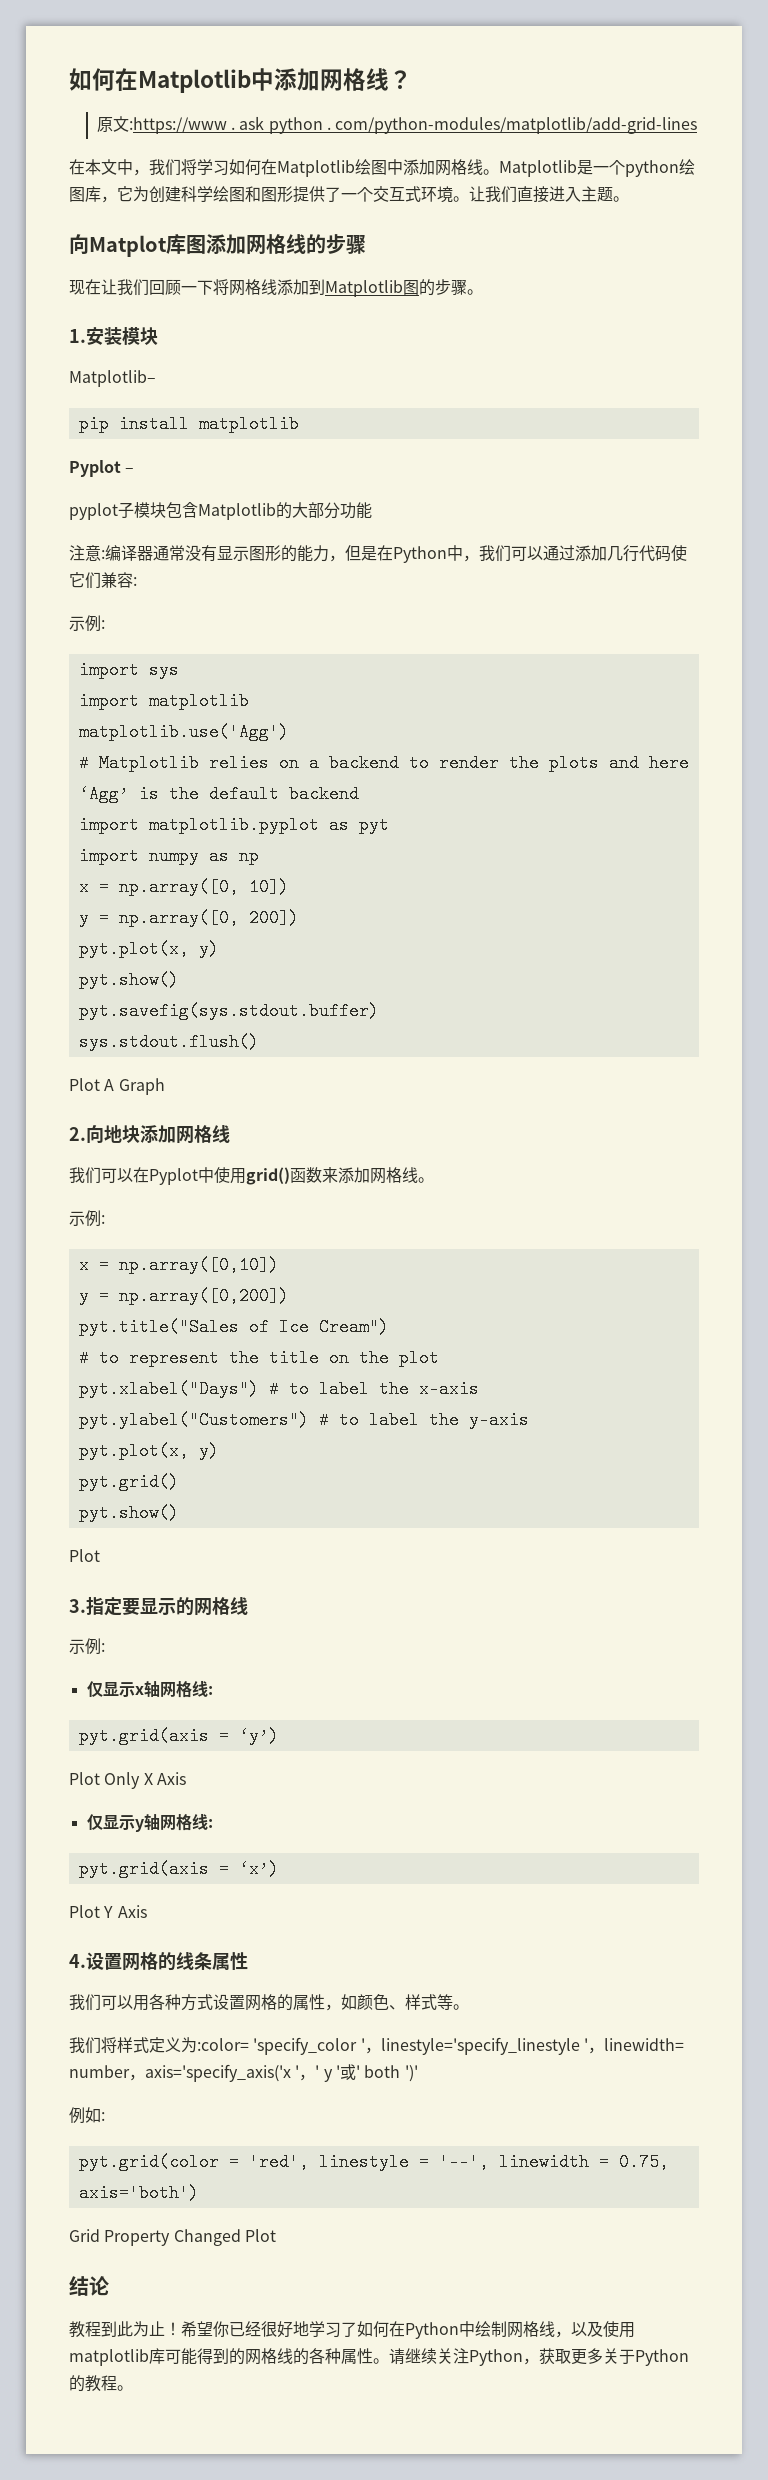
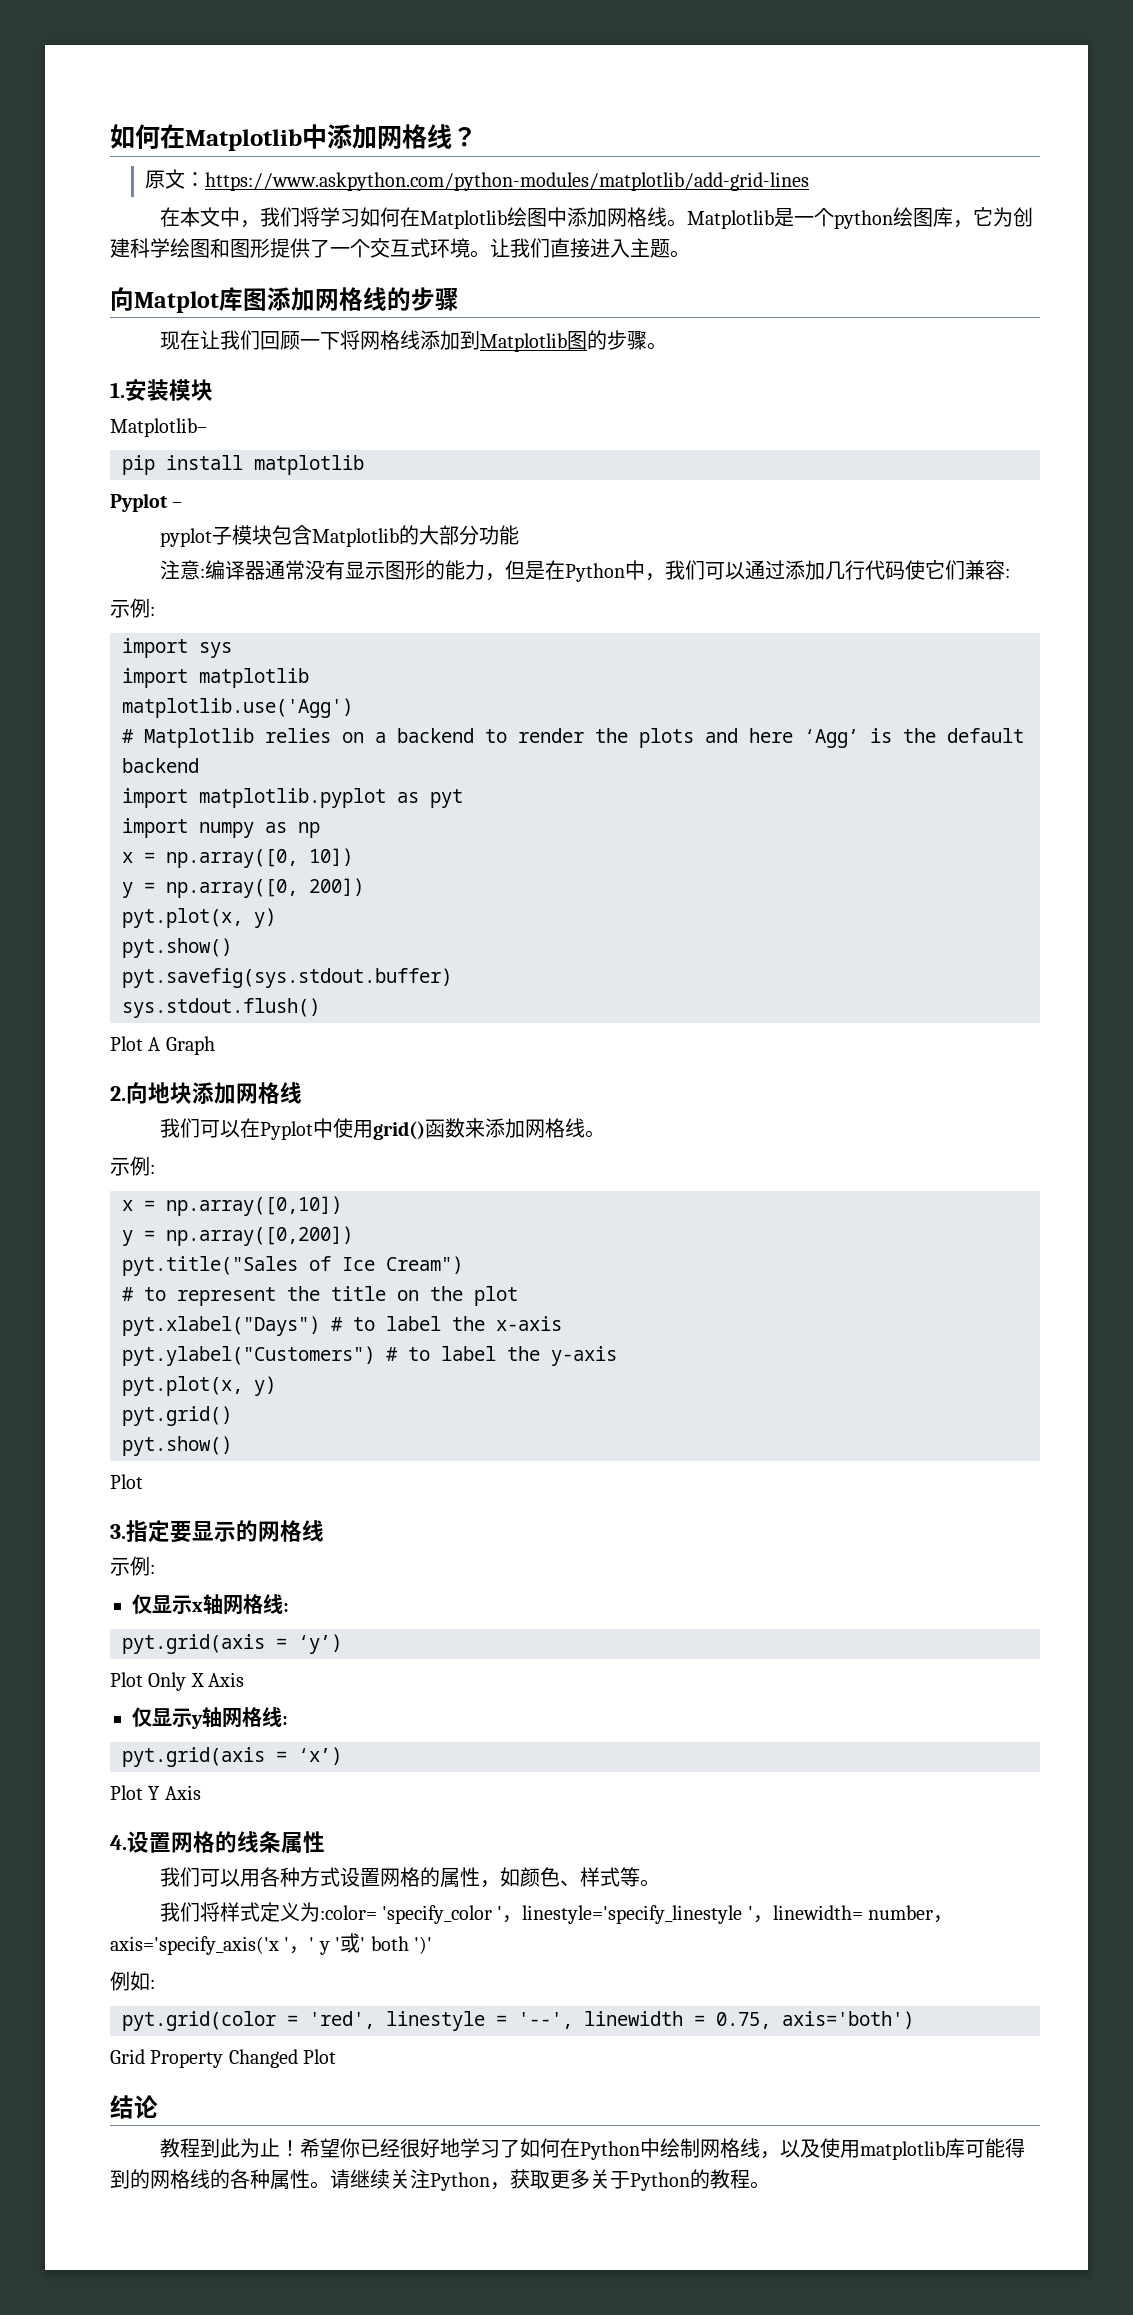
[128,116,698,134] :https://www . ask python . com/python-modules/matplotlib/add-grid-lines -> [185,172,810,191] ：https://www.askpython.com/python-modules/matplotlib/add-grid-lines

